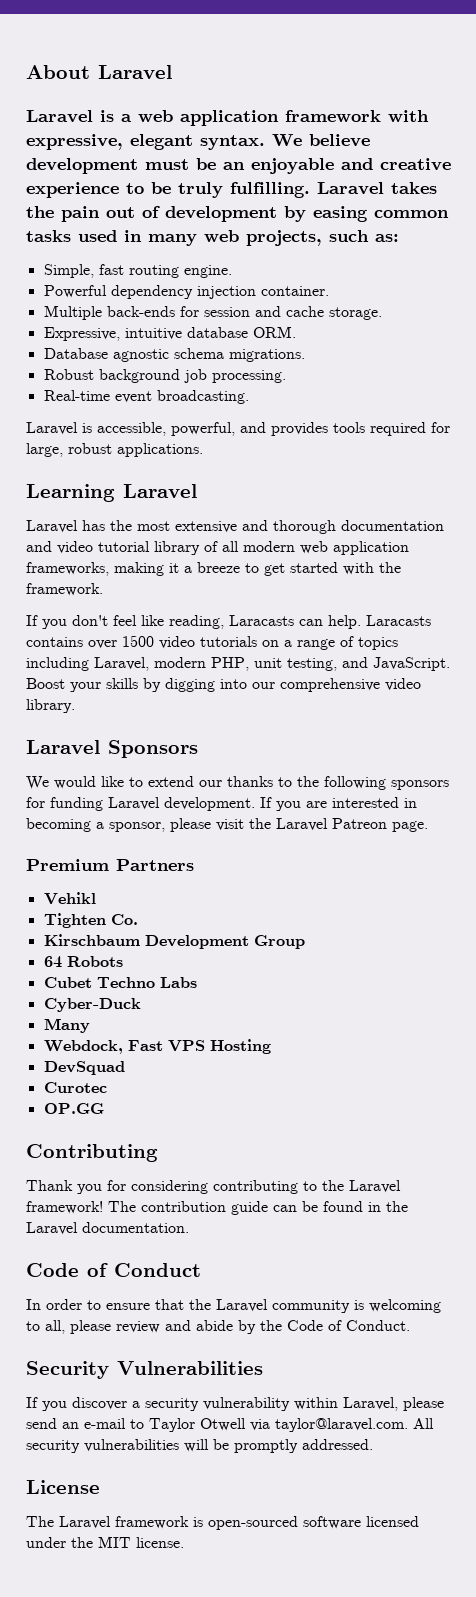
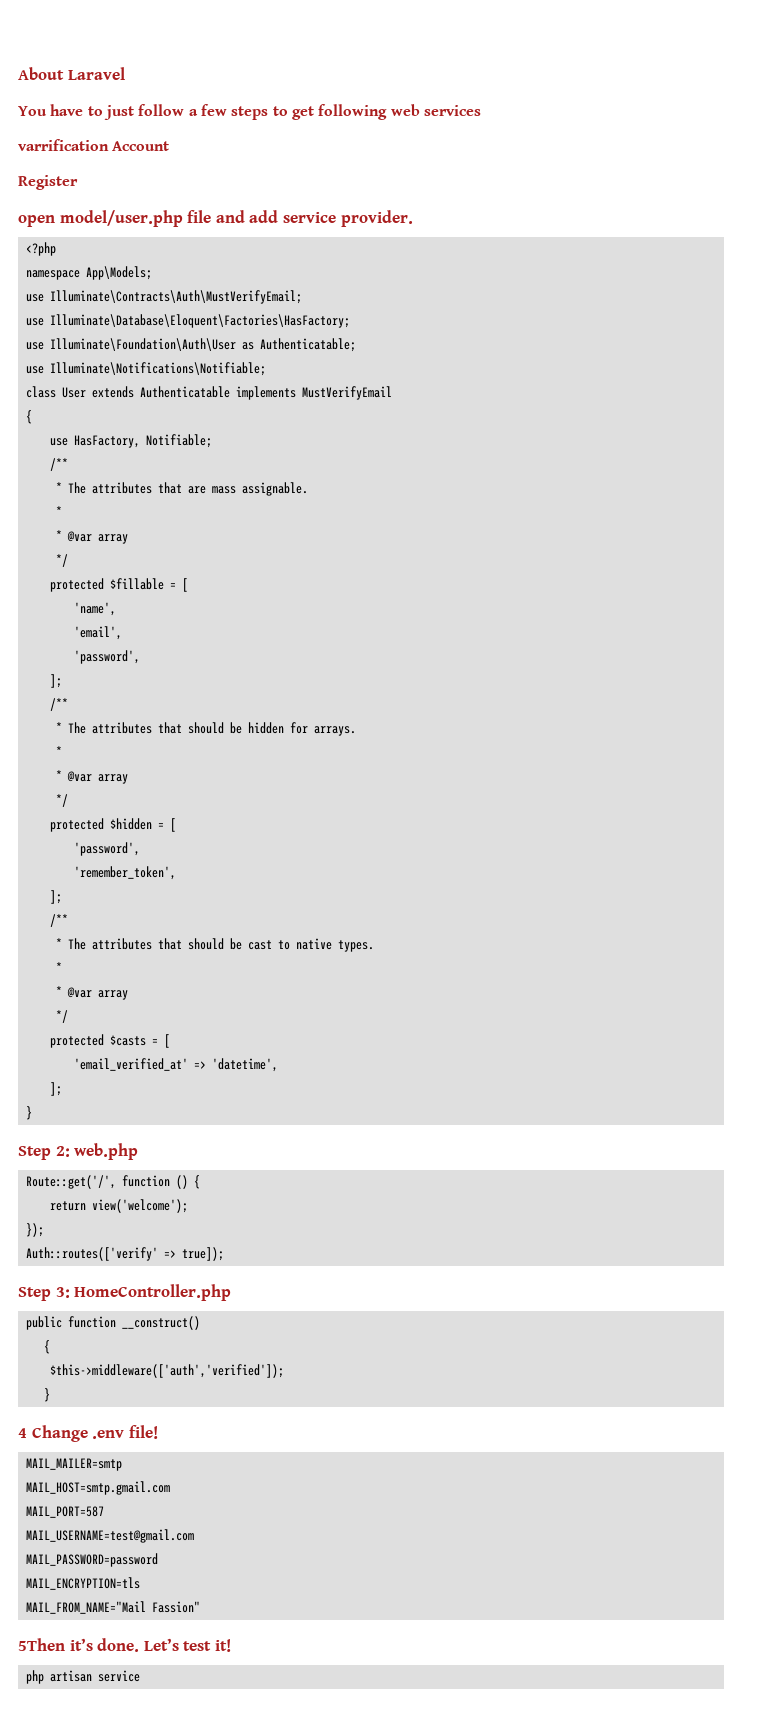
[26,110,429,126] [26,134,370,150] [26,158,451,174] [26,182,437,198] [26,206,449,222] [26,230,399,246] [43,264,232,278] [43,285,329,299] [43,305,382,320] [43,326,296,341] [43,348,305,362] [43,369,286,383] [43,390,249,404] [26,422,450,436] [26,443,203,457] [26,484,197,502] [26,520,444,534] [26,541,409,555] [26,562,401,576] [26,583,103,596] [26,615,431,629] [26,635,398,650] [26,657,450,671] [26,678,421,692] [26,699,75,713] [26,740,198,758] [26,776,449,790] [26,797,417,811] [26,818,428,832] [26,859,194,871] [43,892,96,905] [43,913,138,928] [43,934,305,949] [43,956,123,968] [43,977,197,988] [43,998,141,1012] [43,1018,90,1033] [43,1039,271,1054] [43,1061,125,1075] [43,1082,107,1093] [43,1103,104,1114] [26,1144,158,1162] [26,1180,401,1194] [26,1201,408,1215] [26,1222,189,1235] [26,1263,201,1277] [26,1299,441,1313] [26,1320,410,1334] [26,1361,263,1379] [26,1397,444,1411] [26,1418,434,1432] [26,1439,373,1453] [26,1480,100,1494] [26,1516,419,1530] [26,1536,184,1548] Laravel is a web application framework with expressive, elegant syntax. We believe development must be an enjoyable and creative experience to be truly fulfilling. Laravel takes the pain out of development by easing common tasks used in many web projects, such as: // Simple, fast routing engine. // Powerful dependency injection container. // Multiple back-ends for session and cache storage. // Expressive, intuitive database ORM. // Database agnostic schema migrations. // Robust background job processing. // Real-time event broadcasting. // Laravel is accessible, powerful, and provides tools required for large, robust applications. // Learning Laravel // Laravel has the most extensive and thorough documentation and video tutorial library of all modern web application frameworks, making it a breeze to get started with the framework. // If you don't feel like reading, Laracasts can help. Laracasts contains over 1500 video tutorials on a range of topics including Laravel, modern PHP, unit testing, and JavaScript. Boost your skills by digging into our comprehensive video library. // Laravel Sponsors // We would like to extend our thanks to the following sponsors for funding Laravel development. If you are interested in becoming a sponsor, please visit the Laravel Patreon page. // Premium Partners // Vehikl // Tighten Co. // Kirschbaum Development Group // 64 Robots // Cubet Techno Labs // Cyber-Duck // Many // Webdock, Fast VPS Hosting // DevSquad // Curotec // OP.GG // Contributing // Thank you for considering contributing to the Laravel framework! The contribution guide can be found in the Laravel documentation. // Code of Conduct // In order to ensure that the Laravel community is welcoming to all, please review and abide by the Code of Conduct. // Security Vulnerabilities // If you discover a security vulnerability within Laravel, please send an e-mail to Taylor Otwell via taylor@laravel.com. All security vulnerabilities will be promptly addressed. // License // The Laravel framework is open-sourced software licensed under the MIT license. -> [18,104,481,120] [18,139,170,151] [18,175,78,190] [18,210,413,227] [26,242,57,256] [26,266,153,280] [26,290,303,304] [26,314,351,328] [26,338,357,352] [26,362,267,376] [26,386,393,400] [26,410,33,424] [50,434,213,448] [50,458,69,471] [56,482,309,496] [56,506,63,517] [56,530,129,544] [56,554,69,567] [50,578,189,592] [74,602,117,616] [74,626,123,640] [74,650,141,664] [50,674,63,688] [50,698,69,711] [56,722,357,736] [56,746,63,757] [56,770,129,784] [56,794,69,807] [50,818,177,832] [74,842,141,856] [74,866,177,880] [50,890,63,904] [50,914,69,927] [56,938,375,952] [56,962,63,973] [56,986,129,1000] [56,1010,69,1023] [50,1034,171,1048] [74,1058,279,1072] [50,1082,63,1096] [26,1106,33,1120] [18,1143,139,1160] [26,1175,201,1189] [50,1199,189,1213] [26,1223,45,1237] [26,1247,225,1261] [18,1284,232,1301] [26,1316,201,1330] [44,1340,51,1354] [50,1364,285,1378] [44,1388,51,1402] [18,1425,158,1442] [26,1458,123,1471] [26,1481,171,1495] [26,1506,105,1518] [26,1529,195,1543] [26,1553,159,1567] [26,1577,141,1590] [26,1601,201,1614] [18,1638,231,1652] [26,1670,141,1684] You have to just follow a few steps to get following web services // varrification Account // Register // open model/user.php file and add service provider. // <?php // namespace App\Models; // use Illuminate\Contracts\Auth\MustVerifyEmail; // use Illuminate\Database\Eloquent\Factories\HasFactory; // use Illuminate\Foundation\Auth\User as Authenticatable; // use Illuminate\Notifications\Notifiable; // class User extends Authenticatable implements MustVerifyEmail // { // use HasFactory, Notifiable; // /** // * The attributes that are mass assignable. // * // * @var array // */ // protected $fillable = [ // 'name', // 'email', // 'password', // ]; // /** // * The attributes that should be hidden for arrays. // * // * @var array // */ // protected $hidden = [ // 'password', // 'remember_token', // ]; // /** // * The attributes that should be cast to native types. // * // * @var array // */ // protected $casts = [ // 'email_verified_at' => 'datetime', // ]; // } // Step 2: web.php // Route::get('/', function () { // return view('welcome'); // }); // Auth::routes(['verify' => true]); // Step 3: HomeController.php // public function __construct() // { // $this->middleware(['auth','verified']); // } // 4 Change .env file! // MAIL_MAILER=smtp // MAIL_HOST=smtp.gmail.com // MAIL_PORT=587 // MAIL_USERNAME=test@gmail.com // MAIL_PASSWORD=password // MAIL_ENCRYPTION=tls // MAIL_FROM_NAME="Mail Fassion" // 5Then it’s done. Let’s test it! // php artisan service

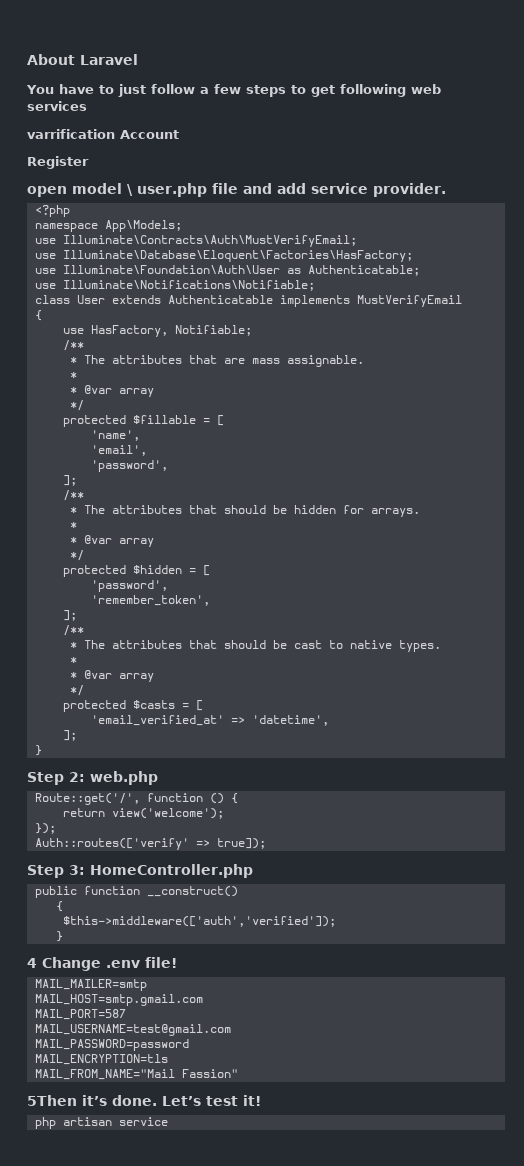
[59,210,183,227] model/user.php -> [72,183,207,197] model \ user.php

